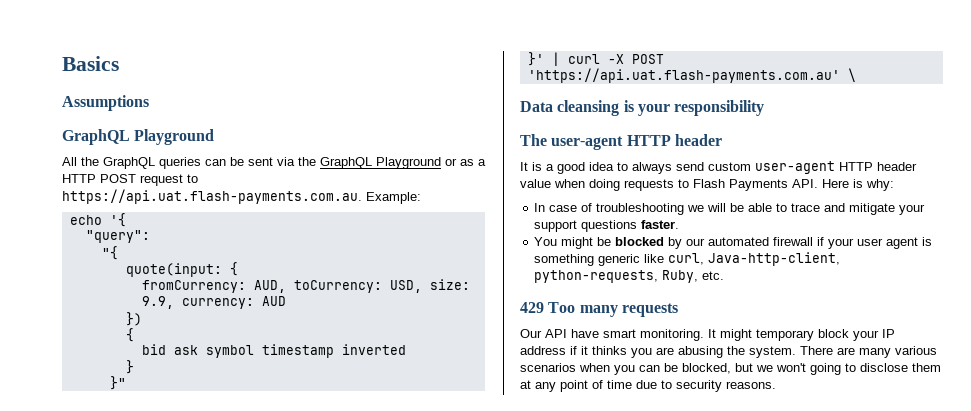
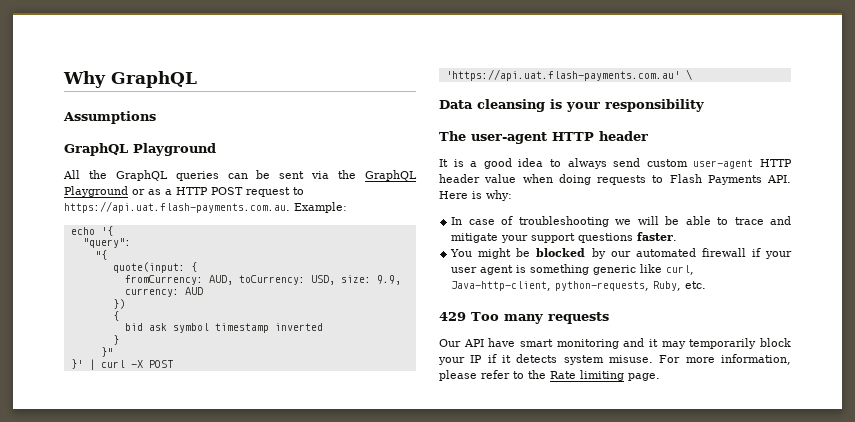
[62,56,119,71] Basics -> [63,71,197,88] Why GraphQL
[640,329,814,341] monitoring. It might temporary -> [556,338,757,349] monitoring and it may temporarily
[520,346,566,355] address -> (483, 359) none
[592,346,937,358] [520,363,941,375] [520,380,776,392] thinks you are abusing the system. There are many various scenarios when you can be blocked, but we won't going to disclose them at any point of time due to security reasons. -> [516,354,791,365] [439,370,660,381] detects system misuse. For more information, please refer to the Rate limiting page.

